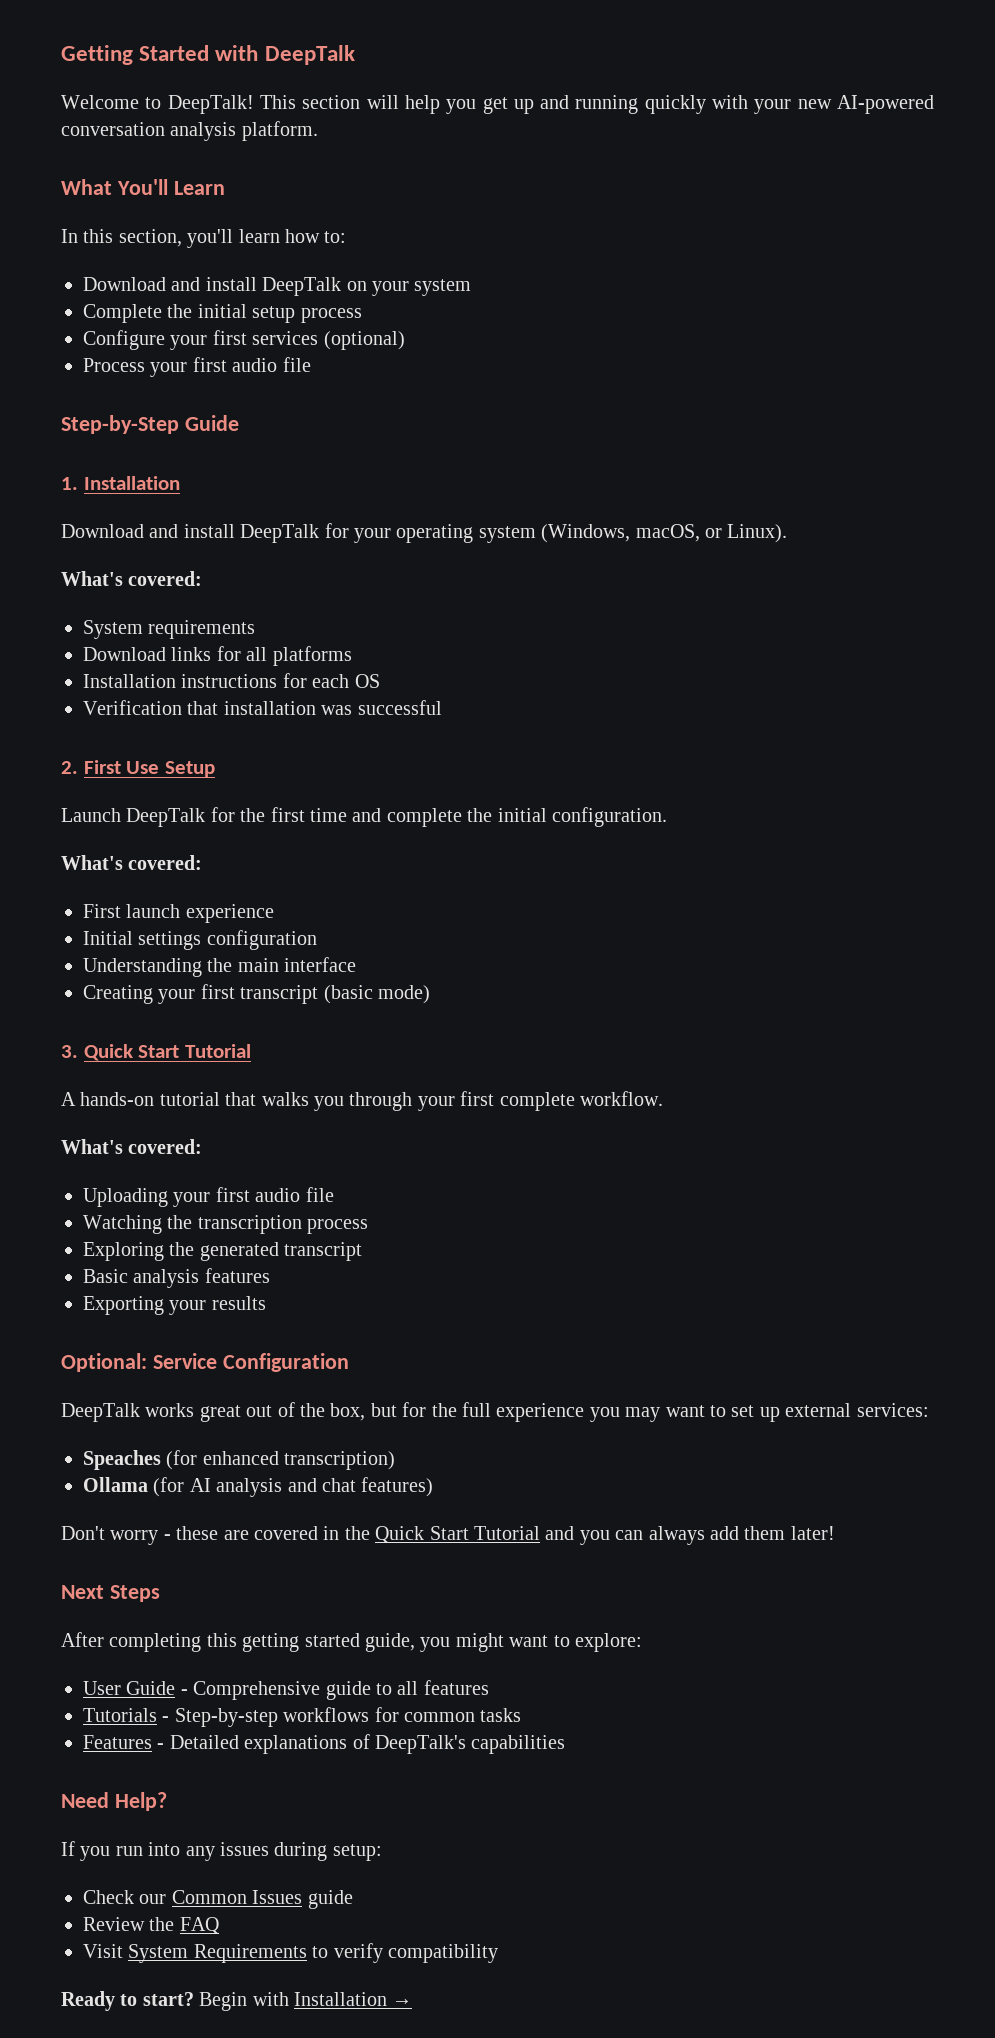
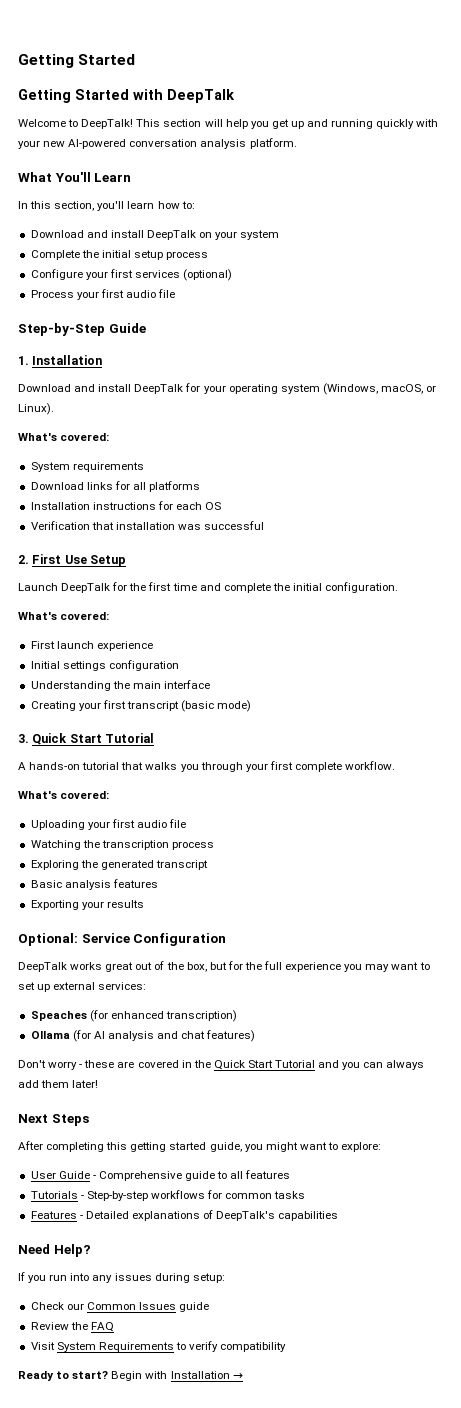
[61,45,210,65] Getting Started -> [18,54,136,68] [18,89,129,103] Getting Started // Getting Started

